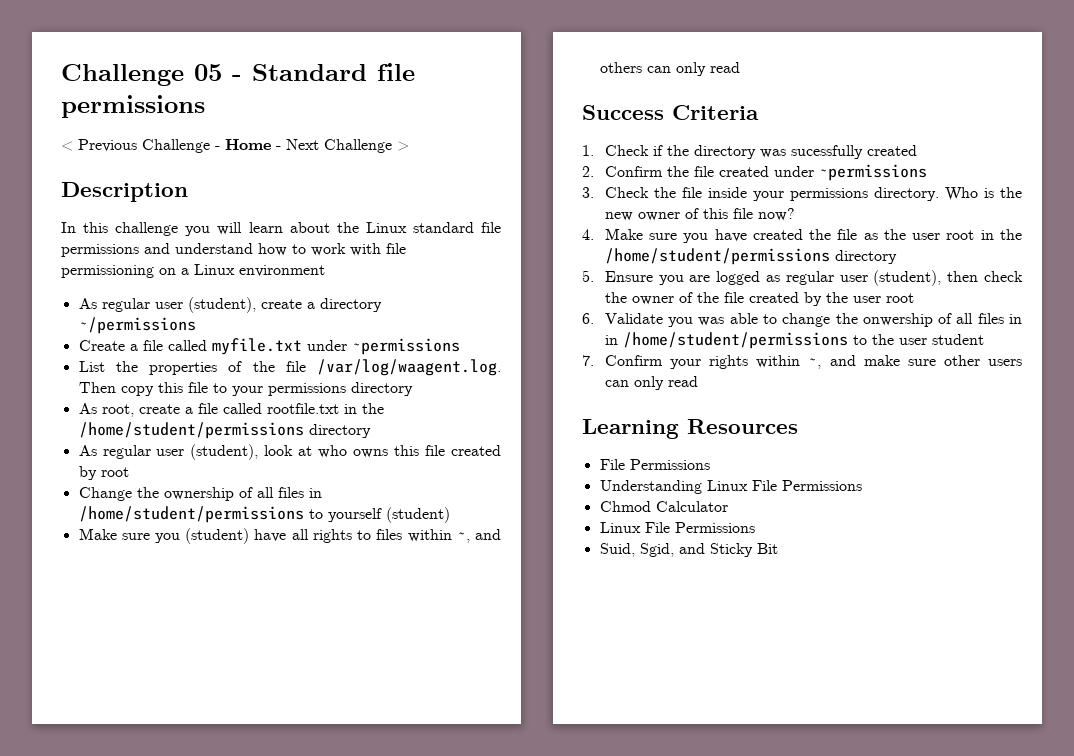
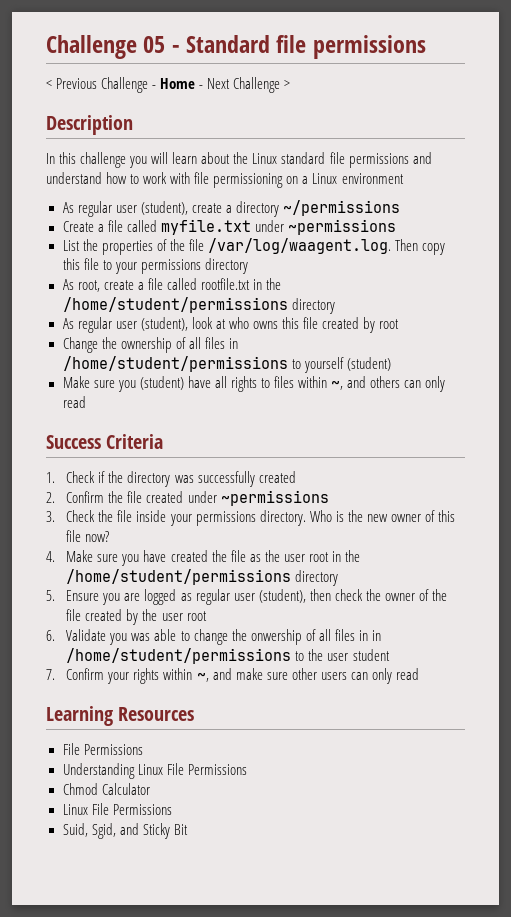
[790,145,863,159] sucessfully -> [197,471,255,487] successfully

